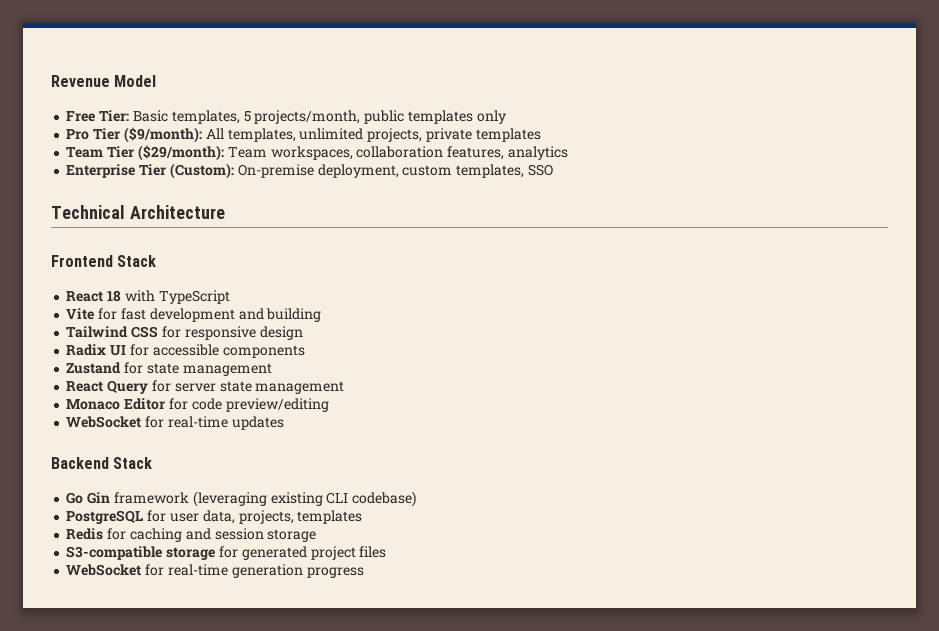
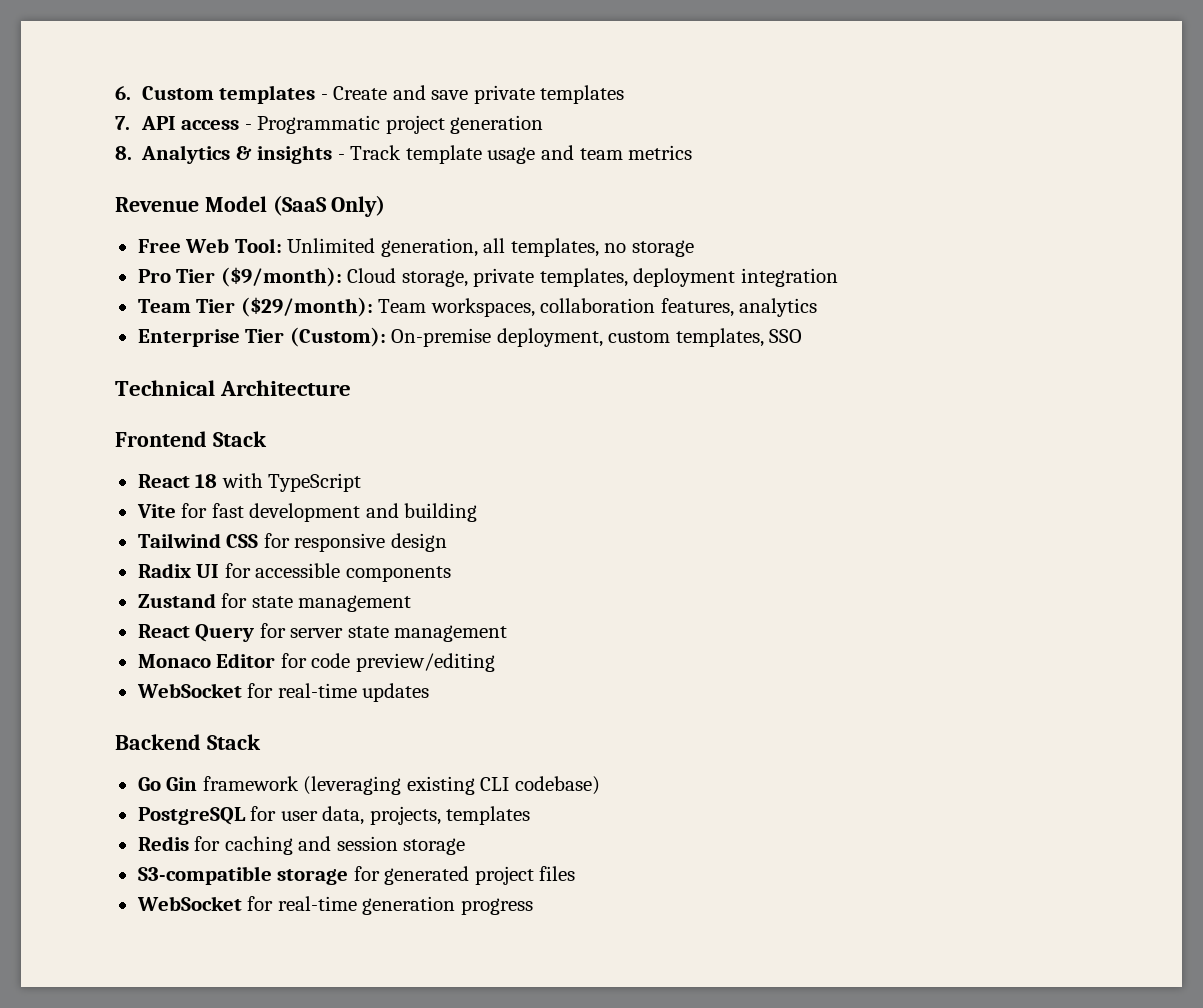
(51, 81) none -> [115,85,625,104] [115,115,544,134] [115,145,693,164] 6. Custom templates - Create and save private templates // 7. API access - Programmatic project generation // 8. Analytics & insights - Track template usage and team metrics //
(157, 81) none -> [272,195,386,217] (SaaS Only)
[99,110,506,124] [66,127,541,143] Tier: Basic templates, 5 projects/month, public templates only // Pro Tier ($9/month): All templates, unlimited projects, private templates -> [185,238,694,257] [137,267,838,287] Web Tool: Unlimited generation, all templates, no storage // Pro Tier ($9/month): Cloud storage, private templates, deployment integration

